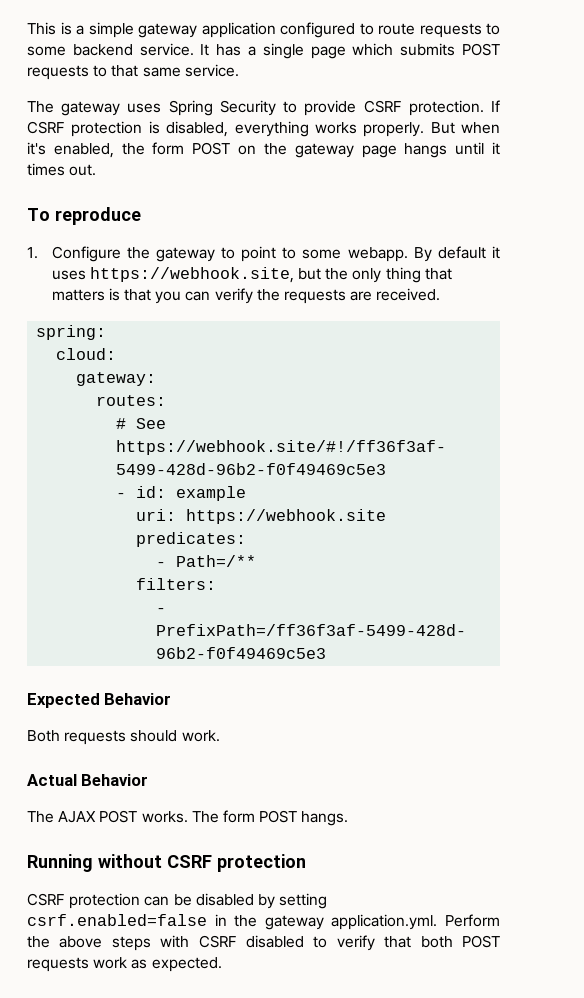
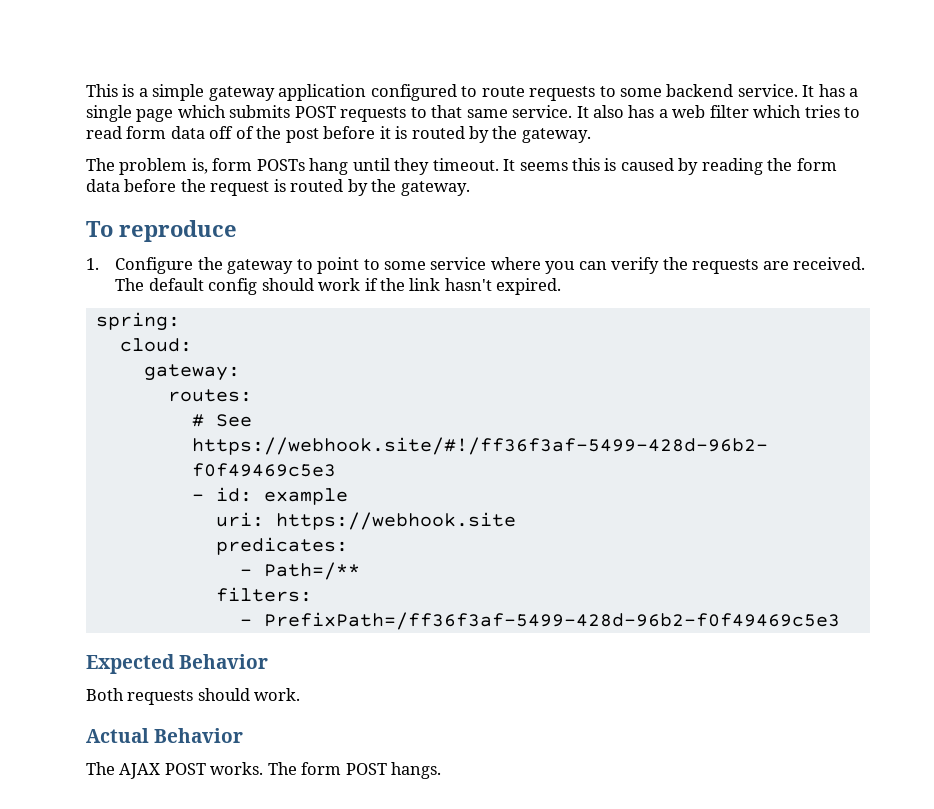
[27,100,501,116] [27,121,500,137] [27,142,500,158] [27,163,97,176] // The gateway uses Spring Security to provide CSRF protection. If CSRF protection is disabled, everything works properly. But when it's enabled, the form POST on the gateway page hangs until it times out. -> [576,105,861,118] [86,126,591,143] [86,158,837,175] [86,179,470,196] It also has a web filter which tries to read form data off of the post before it is routed by the gateway. // The problem is, form POSTs hang until they timeout. It seems this is caused by reading the form data before the request is routed by the gateway.
[347,246,500,262] [51,267,452,283] [51,288,151,301] webapp. By default it uses https://webhook.site, but the only thing that matters is that -> [430,257,541,270] service where
(441, 294) none -> [115,278,562,295] The default config should work if the link hasn't expired.
[27,854,306,872] [27,893,328,909] [27,914,500,930] [27,935,500,951] [27,957,222,972] // Running without CSRF protection // CSRF protection can be disabled by setting csrf.enabled=false in the gateway application.yml. Perform the above steps with CSRF disabled to verify that both POST requests work as expected. -> (442, 770) none

